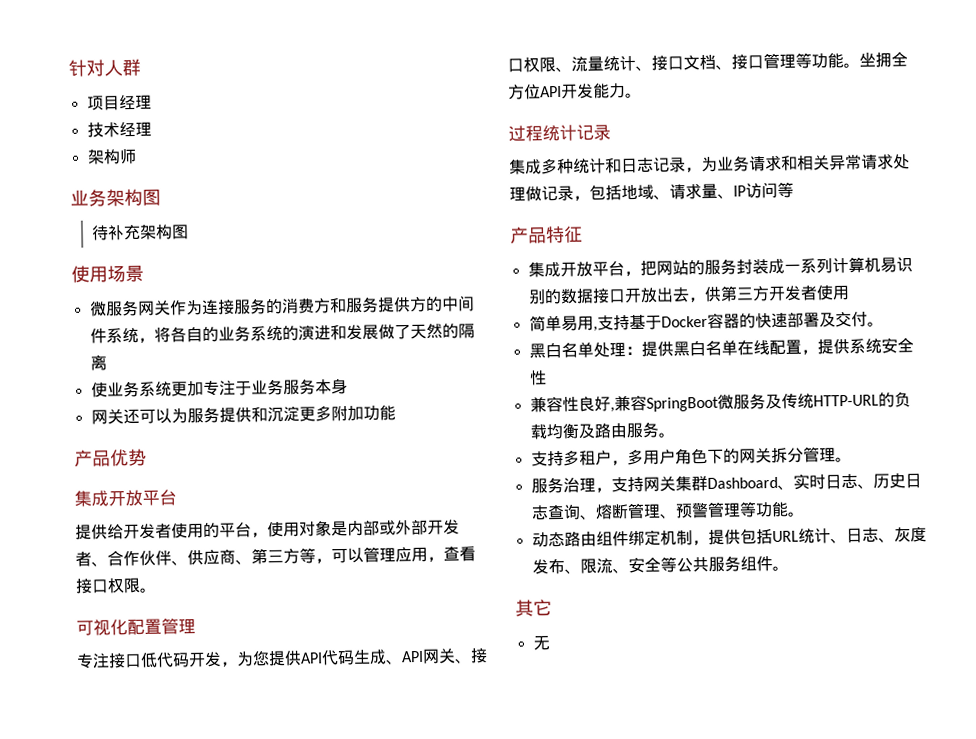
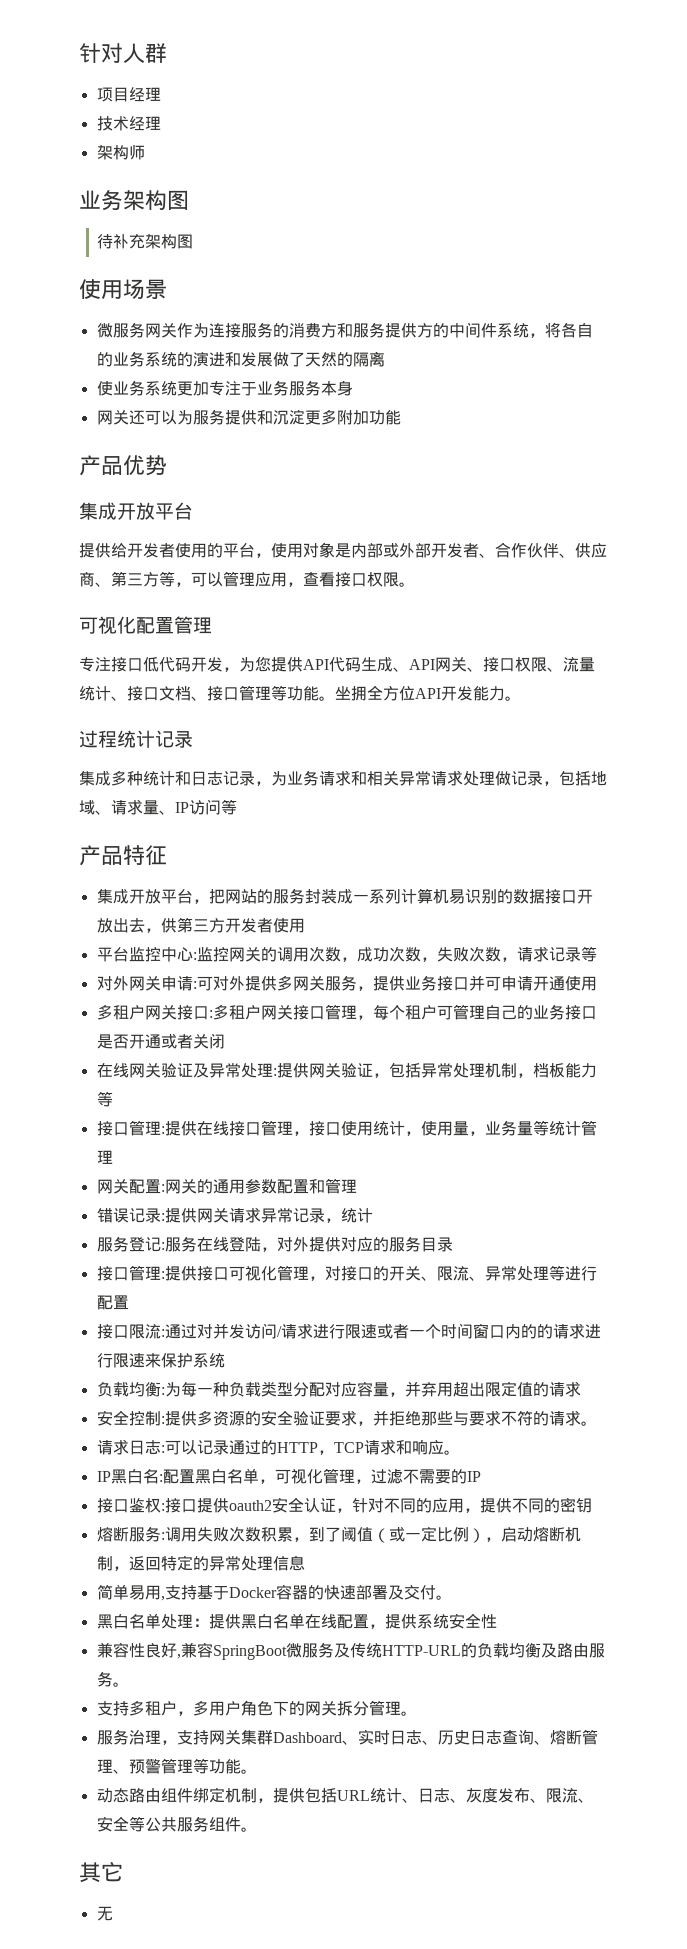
(850, 292) none -> [96,946,597,962] [96,975,597,991] [96,1004,597,1020] [96,1033,225,1049] [96,1062,597,1078] [96,1091,113,1107] [96,1120,597,1136] [96,1150,113,1164] [96,1178,357,1194] [96,1207,373,1223] [96,1236,453,1252] [96,1265,597,1281] [96,1295,129,1310] [96,1323,601,1339] [96,1353,225,1368] [96,1381,581,1397] [96,1410,597,1426] [96,1439,460,1455] [96,1468,481,1484] [96,1497,592,1513] [96,1526,581,1543] [96,1555,305,1571] // 平台监控中心:监控网关的调用次数，成功次数，失败次数，请求记录等 // 对外网关申请:可对外提供多网关服务，提供业务接口并可申请开通使用 // 多租户网关接口:多租户网关接口管理，每个租户可管理自己的业务接口是否开通或者关闭 // 在线网关验证及异常处理:提供网关验证，包括异常处理机制，档板能力等 // 接口管理:提供在线接口管理，接口使用统计，使用量，业务量等统计管理 // 网关配置:网关的通用参数配置和管理 // 错误记录:提供网关请求异常记录，统计 // 服务登记:服务在线登陆，对外提供对应的服务目录 // 接口管理:提供接口可视化管理，对接口的开关、限流、异常处理等进行配置 // 接口限流:通过对并发访问/请求进行限速或者一个时间窗口内的的请求进行限速来保护系统 // 负载均衡:为每一种负载类型分配对应容量，并弃用超出限定值的请求 // 安全控制:提供多资源的安全验证要求，并拒绝那些与要求不符的请求。 // 请求日志:可以记录通过的HTTP，TCP请求和响应。 // IP黑白名:配置黑白名单，可视化管理，过滤不需要的IP // 接口鉴权:接口提供oauth2安全认证，针对不同的应用，提供不同的密钥 // 熔断服务:调用失败次数积累，到了阈值（或一定比例），启动熔断机制，返回特定的异常处理信息

